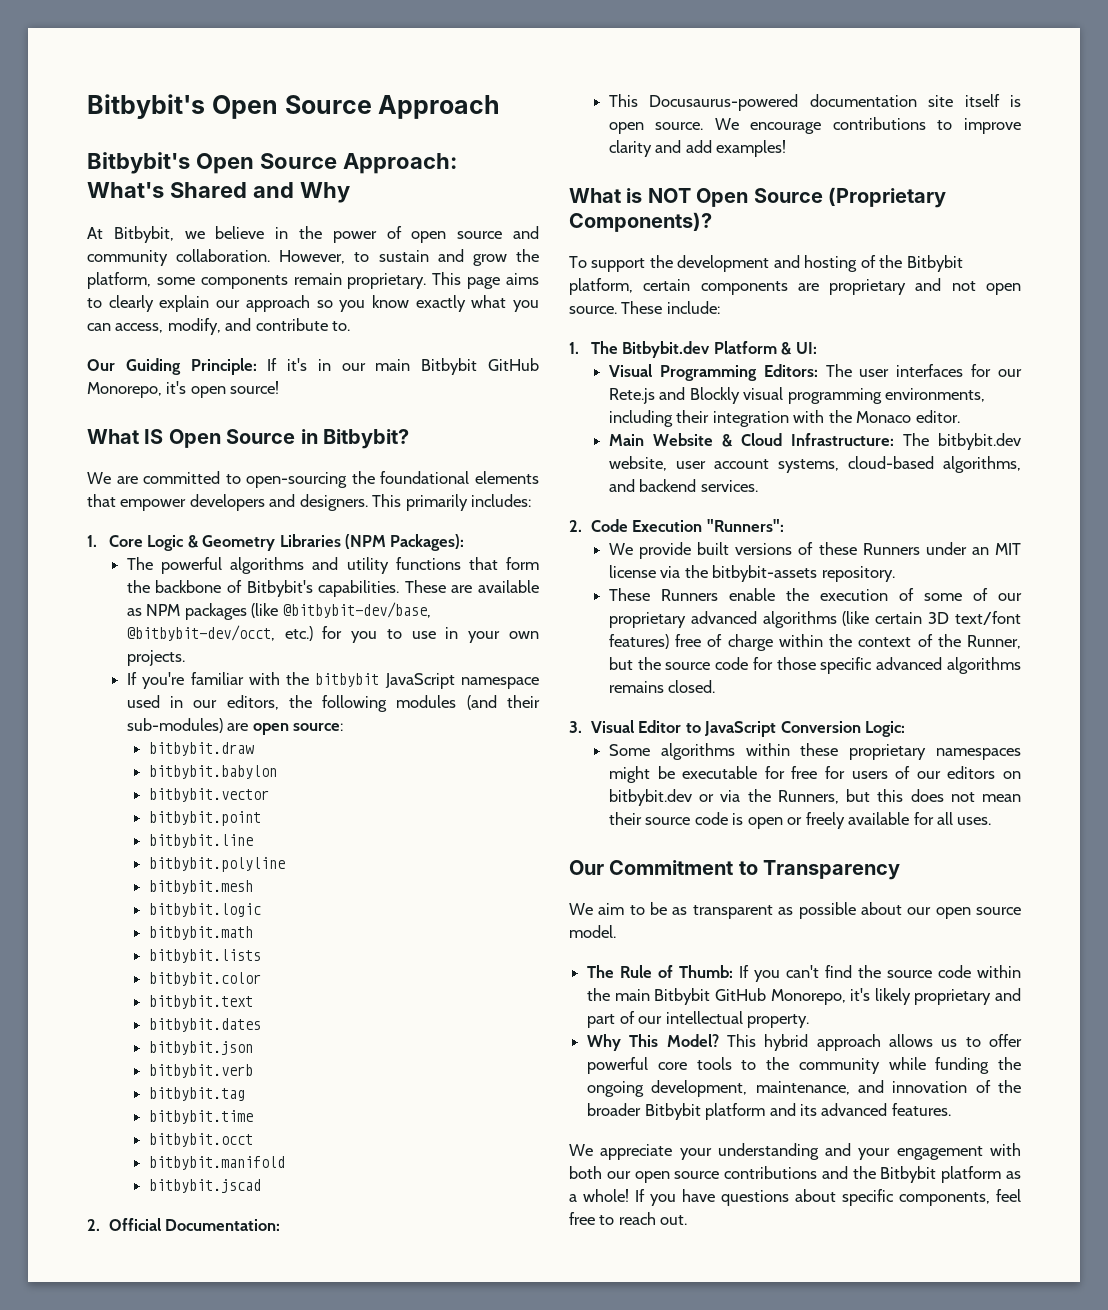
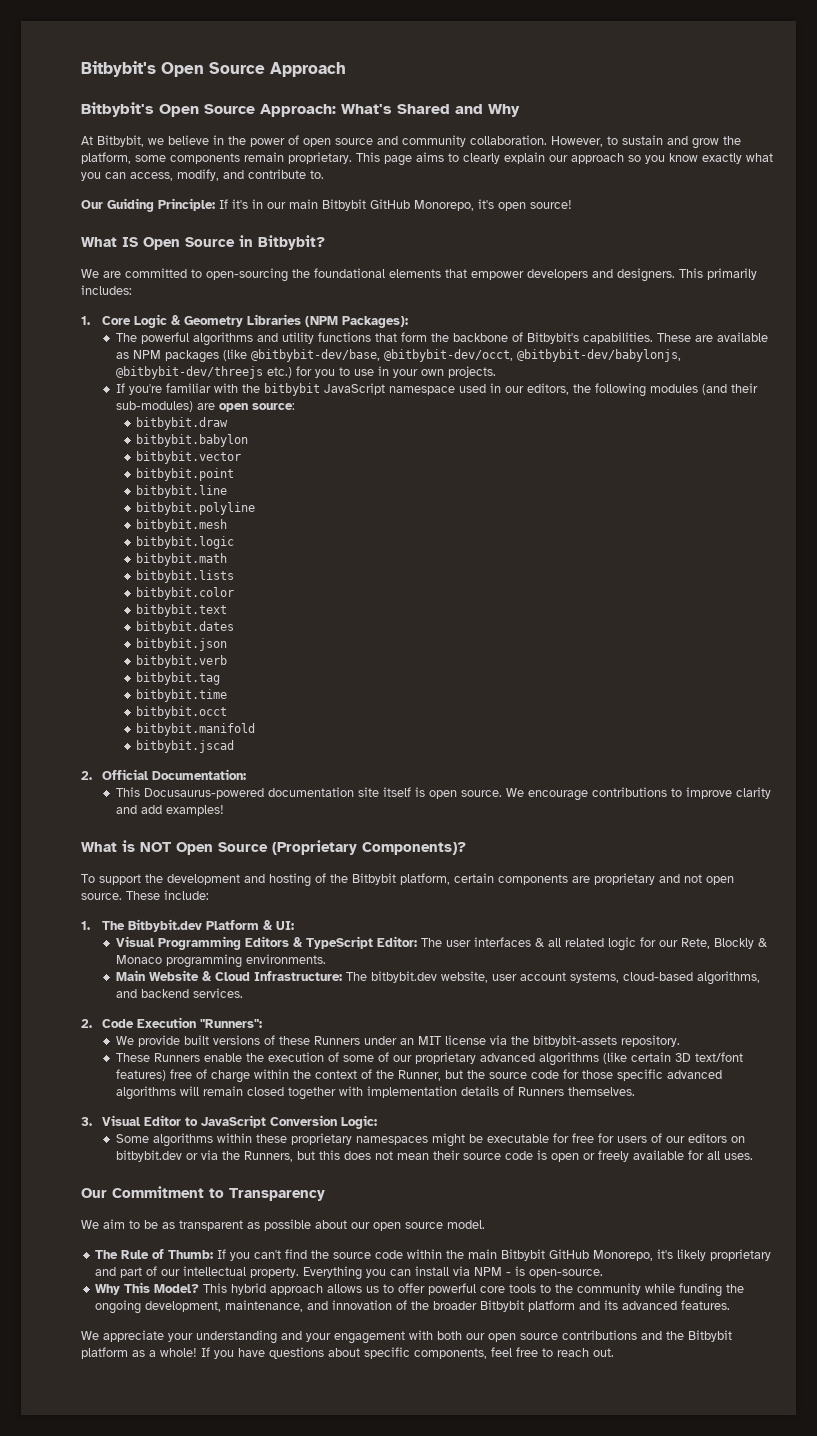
(275, 633) none -> [516,349,681,362] [115,366,263,379] @bitbybit-dev/babylonjs, @bitbybit-dev/threejs
[763,364,1023,377] [608,387,986,404] [608,410,960,427] Editors: The user interfaces for our Rete.js and Blockly visual programming environments, including their integration with the Monaco editor. -> [244,936,768,951] [115,954,326,968] Editors & TypeScript Editor: The user interfaces & all related logic for our Rete, Blockly & Monaco programming environments.
[608,680,716,693] remains closed. -> [179,1086,635,1100] will remain closed together with implementation details of Runners themselves.
(809, 1021) none -> [302,1266,603,1280] Everything you can install via NPM - is open-source.

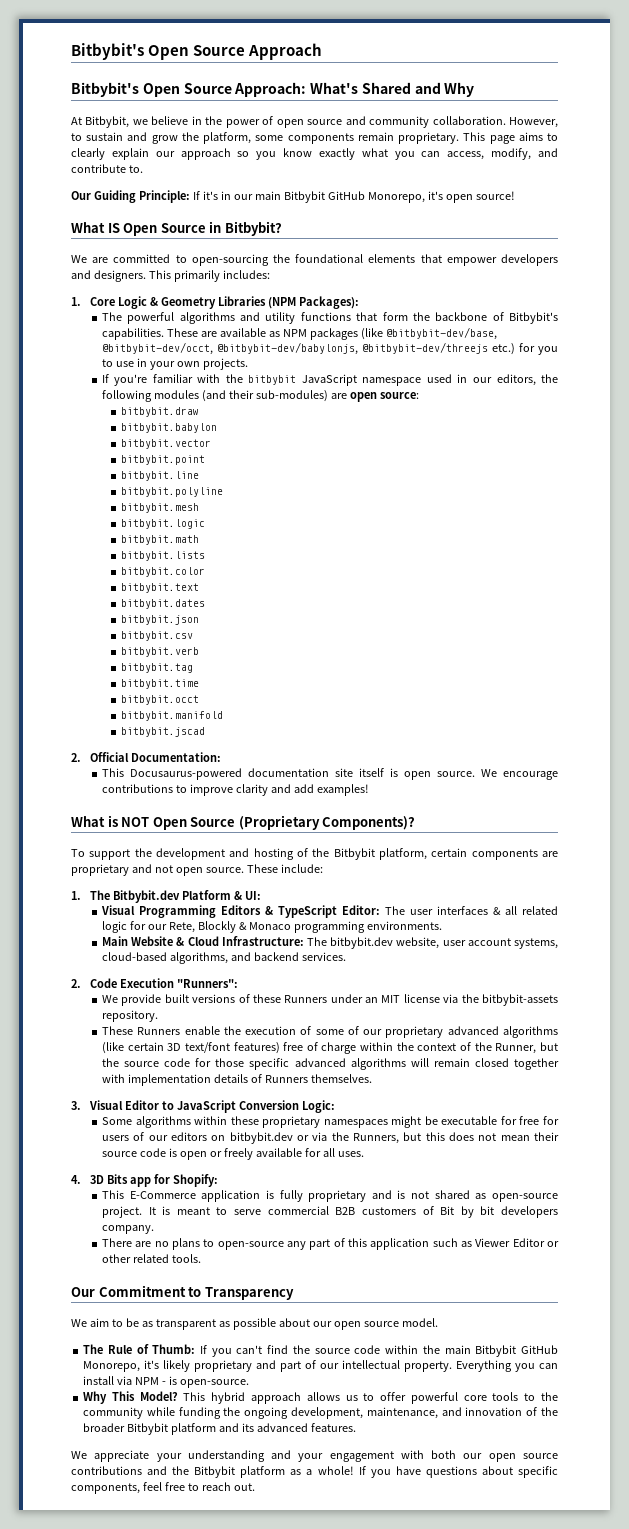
(228, 644) none -> [120,631,193,641] // bitbybit.csv
(753, 1156) none -> [71,1174,218,1187] [101,1190,558,1202] [101,1206,558,1218] [101,1225,154,1234] [101,1238,560,1250] [101,1254,201,1263] // 4. 3D Bits app for Shopify: // This E-Commerce application is fully proprietary and is not shared as open-source project. It is meant to serve commercial B2B customers of Bit by bit developers company. // There are no plans to open-source any part of this application such as Viewer Editor or other related tools.

